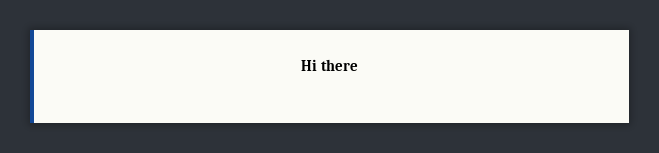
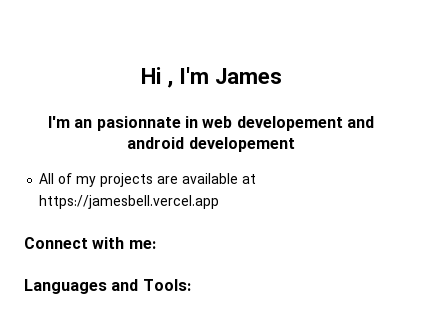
[321,59,359,71] there -> [166,67,282,88] [48,116,374,131] [127,137,295,152] [39,173,257,187] [39,195,220,209] [24,237,156,249] [24,279,191,294] , I'm James // I'm an pasionnate in web developement and android developement // All of my projects are available at https://jamesbell.vercel.app // Connect with me: // Languages and Tools:

